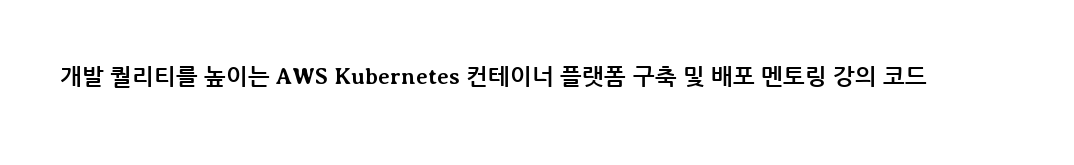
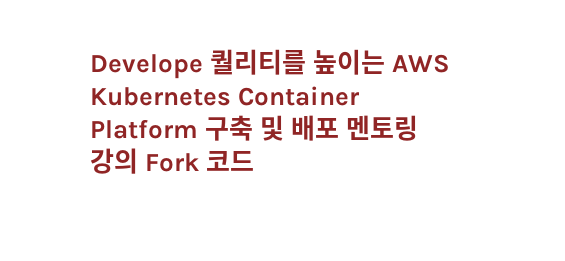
[60,66,104,87] 개발 -> [90,54,203,79] Develope
[466,66,627,88] 컨테이너 플랫폼 -> [238,86,361,106] [90,119,198,139] Container Platform
(877, 76) none -> [145,153,200,172] Fork

